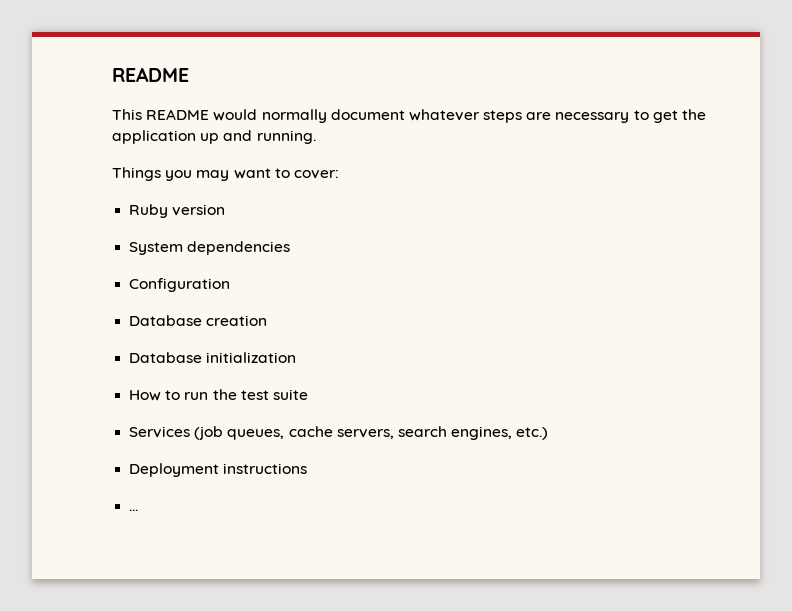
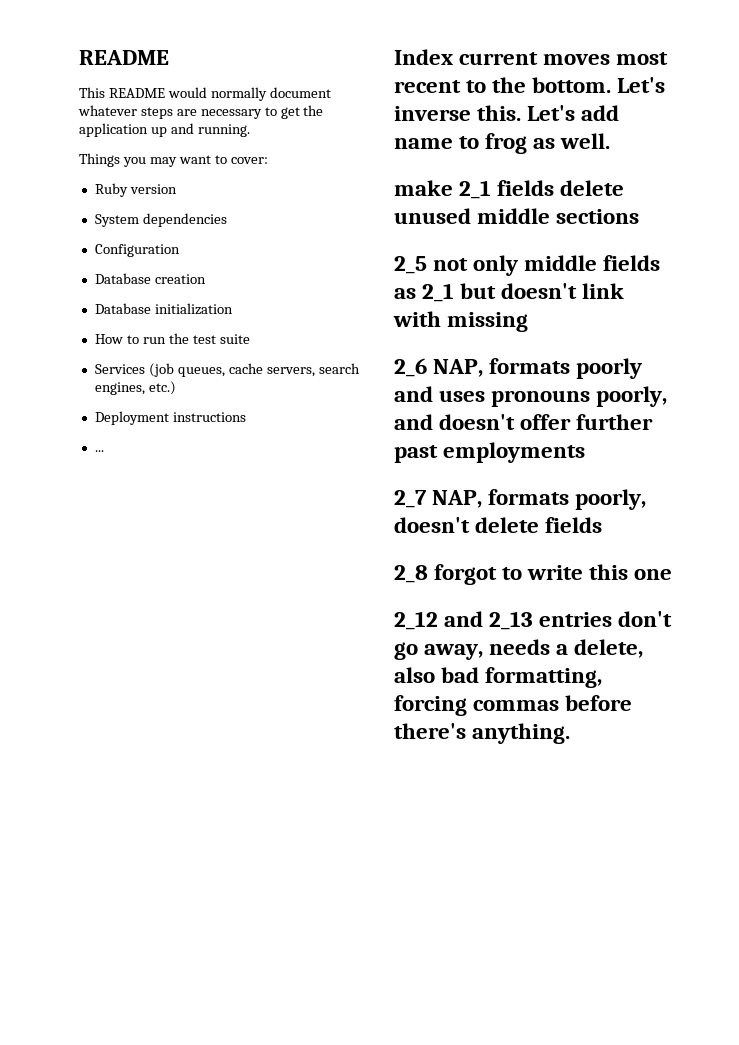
(139, 510) none -> [394,49,669,65] [394,77,666,93] [394,105,620,121] [394,133,611,154] [394,180,625,199] [394,208,640,224] [394,255,661,276] [394,283,625,302] [393,311,529,332] [394,358,643,379] [394,386,668,407] [394,414,654,430] [394,442,586,463] [394,489,647,510] [394,517,603,533] [394,564,673,585] [394,611,673,630] [394,639,644,660] [394,667,603,688] [394,695,633,716] [394,723,571,744] // Index current moves most recent to the bottom. Let's inverse this. Let's add name to frog as well. // make 2_1 fields delete unused middle sections // 2_5 not only middle fields as 2_1 but doesn't link with missing // 2_6 NAP, formats poorly and uses pronouns poorly, and doesn't offer further past employments // 2_7 NAP, formats poorly, doesn't delete fields // 2_8 forgot to write this one // 2_12 and 2_13 entries don't go away, needs a delete, also bad formatting, forcing commas before there's anything.

